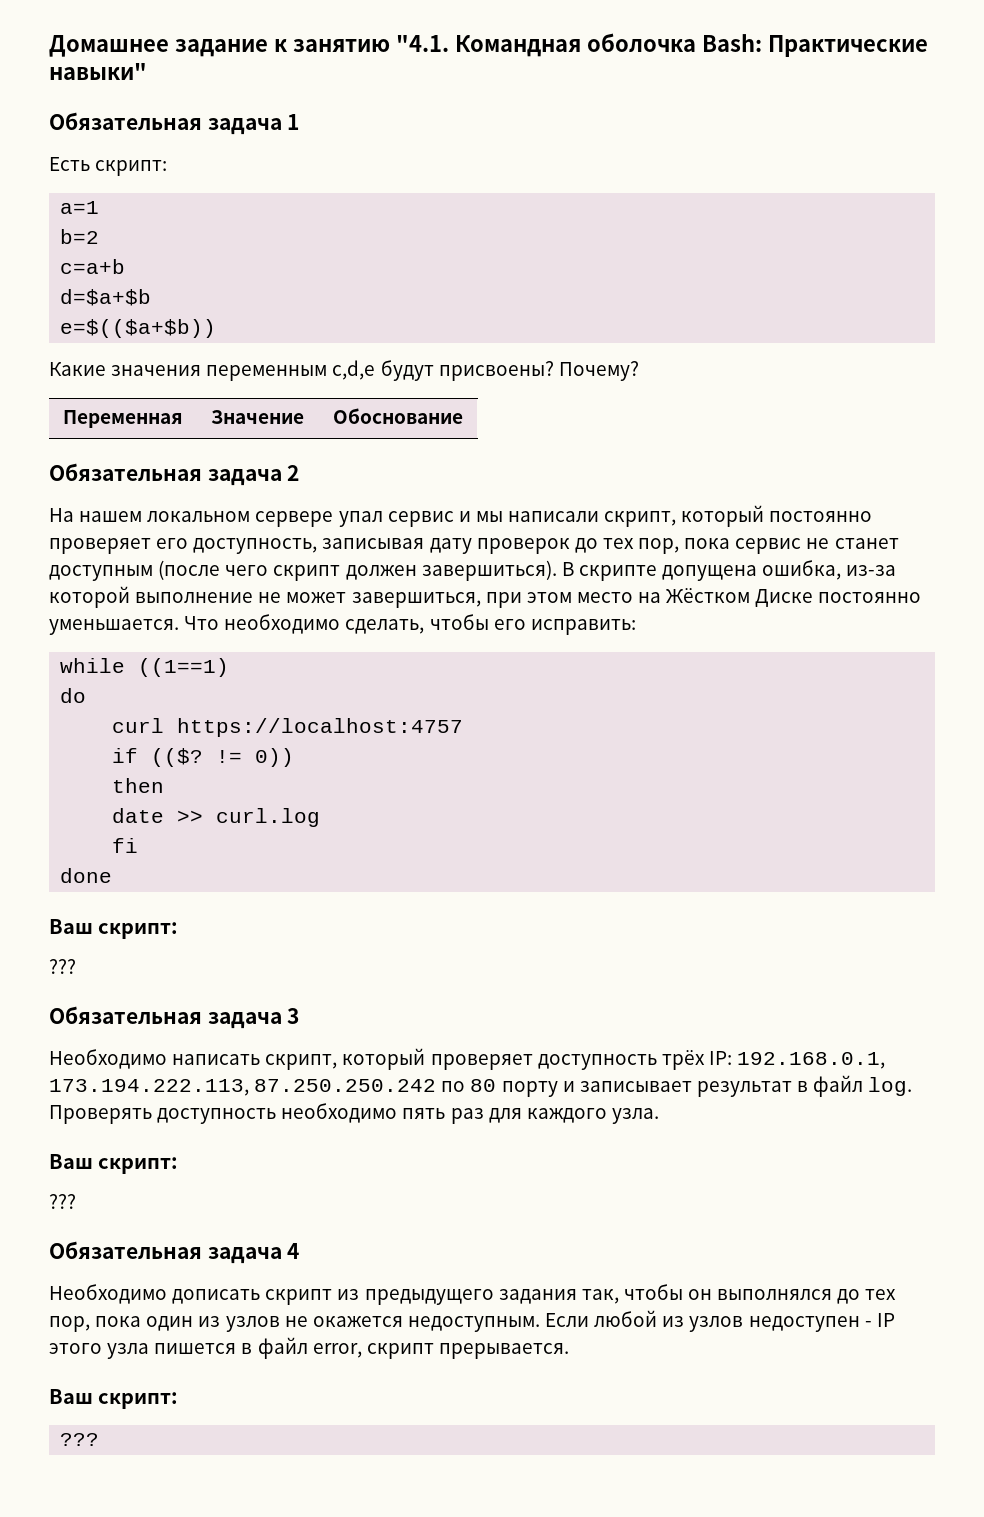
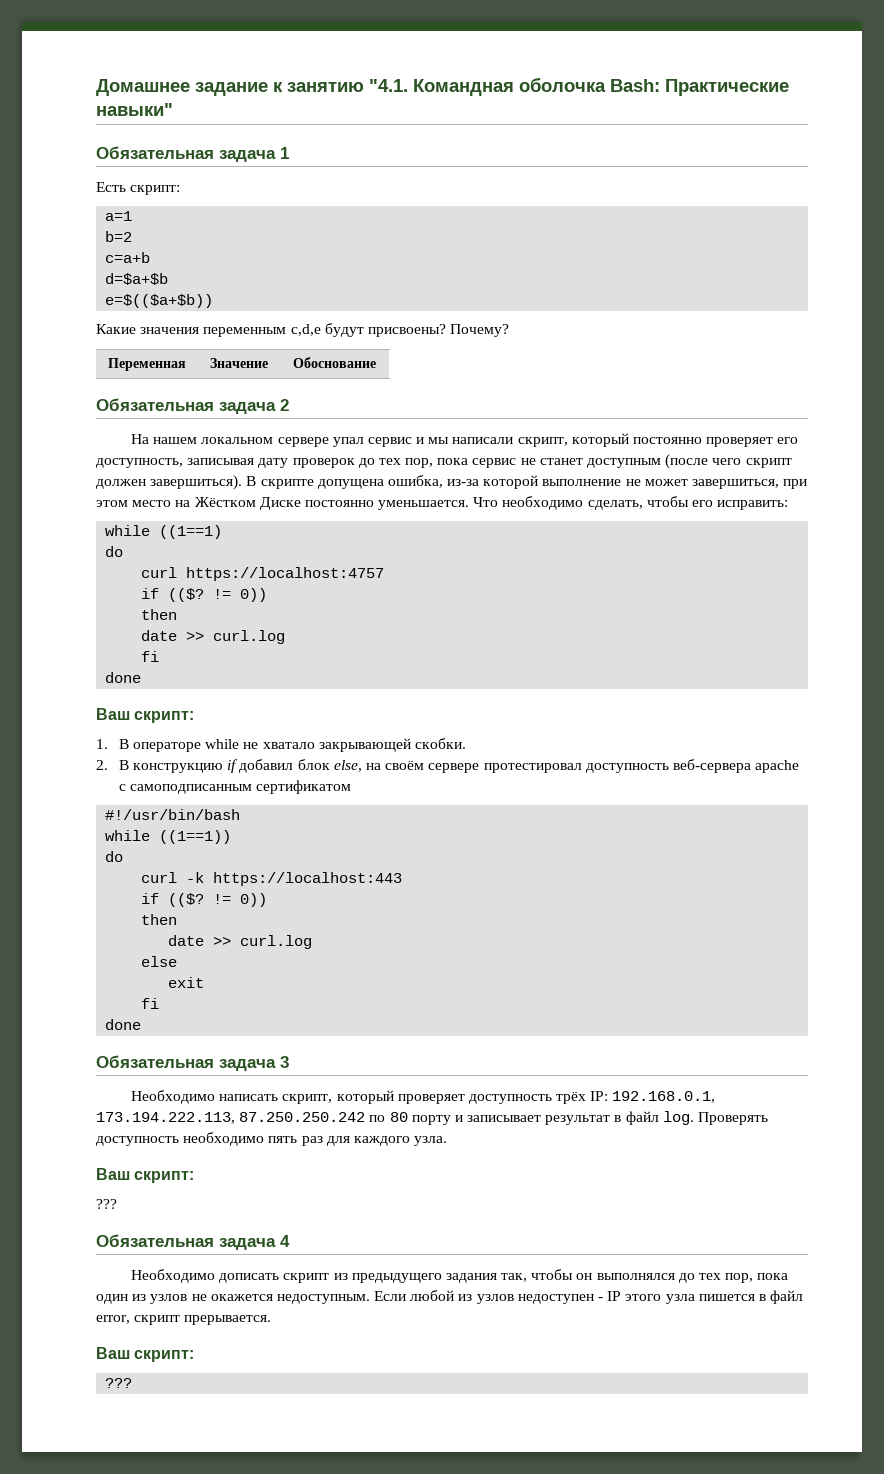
[49,959,76,974] ??? -> [96,738,467,752] [96,759,800,773] [118,780,352,794] [105,809,241,820] [105,830,232,844] [105,851,124,862] [141,872,403,886] [141,893,268,907] [141,914,178,925] [168,935,313,949] [141,956,178,967] [168,977,205,988] [141,998,160,1009] [105,1019,142,1030] 1. В операторе while не хватало закрывающей скобки. // 2. В конструкцию if добавил блок else, на своём сервере протестировал доступность веб-сервера apache с самоподписанным сертификатом // #!/usr/bin/bash // while ((1==1)) // do // curl -k https://localhost:443 // if (($? != 0)) // then // date >> curl.log // else // exit // fi // done

